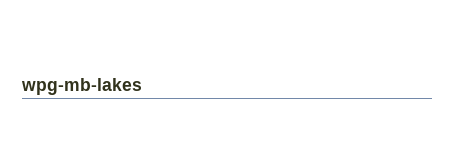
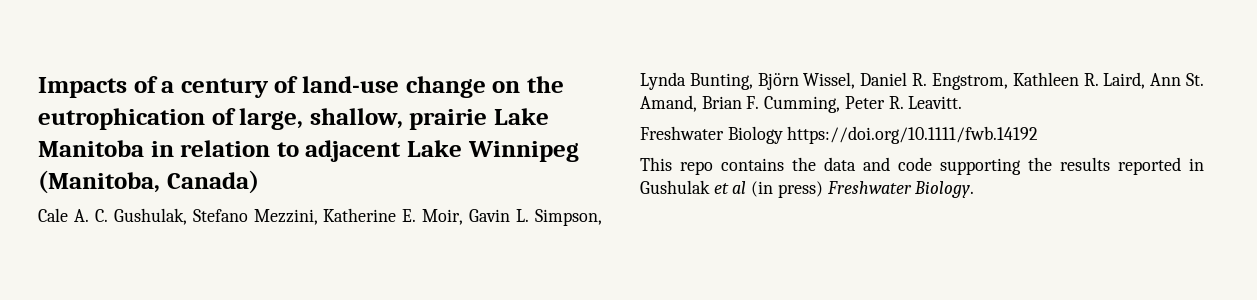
[21,78,142,95] wpg-mb-lakes -> [38,76,564,98] [38,108,550,130] [38,140,579,162] [38,170,259,194] [38,208,603,226] [640,72,1204,90] [640,95,963,113] [640,126,1039,144] [640,157,1204,175] [640,180,975,198] Impacts of a century of land-use change on the eutrophication of large, shallow, prairie Lake Manitoba in relation to adjacent Lake Winnipeg (Manitoba, Canada) // Cale A. C. Gushulak, Stefano Mezzini, Katherine E. Moir, Gavin L. Simpson, Lynda Bunting, Björn Wissel, Daniel R. Engstrom, Kathleen R. Laird, Ann St. Amand, Brian F. Cumming, Peter R. Leavitt. // Freshwater Biology https://doi.org/10.1111/fwb.14192 // This repo contains the data and code supporting the results reported in Gushulak et al (in press) Freshwater Biology.

